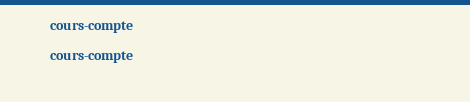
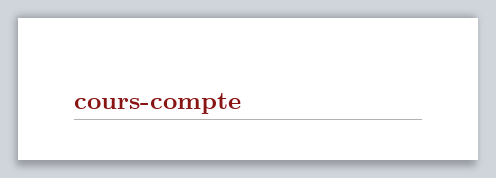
[50,21,133,33] [50,51,133,63] cours-compte // cours-compte -> [74,93,241,114] cours-compte

